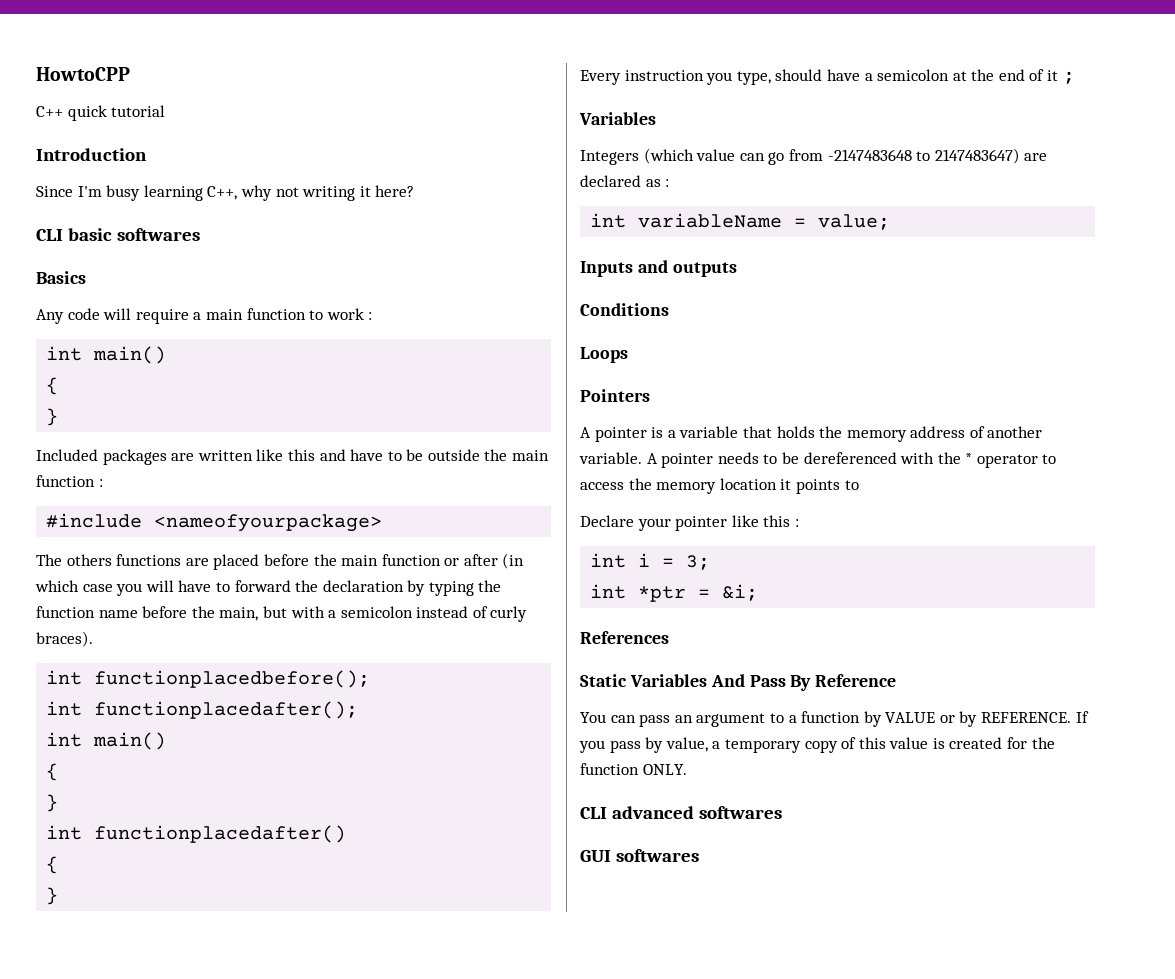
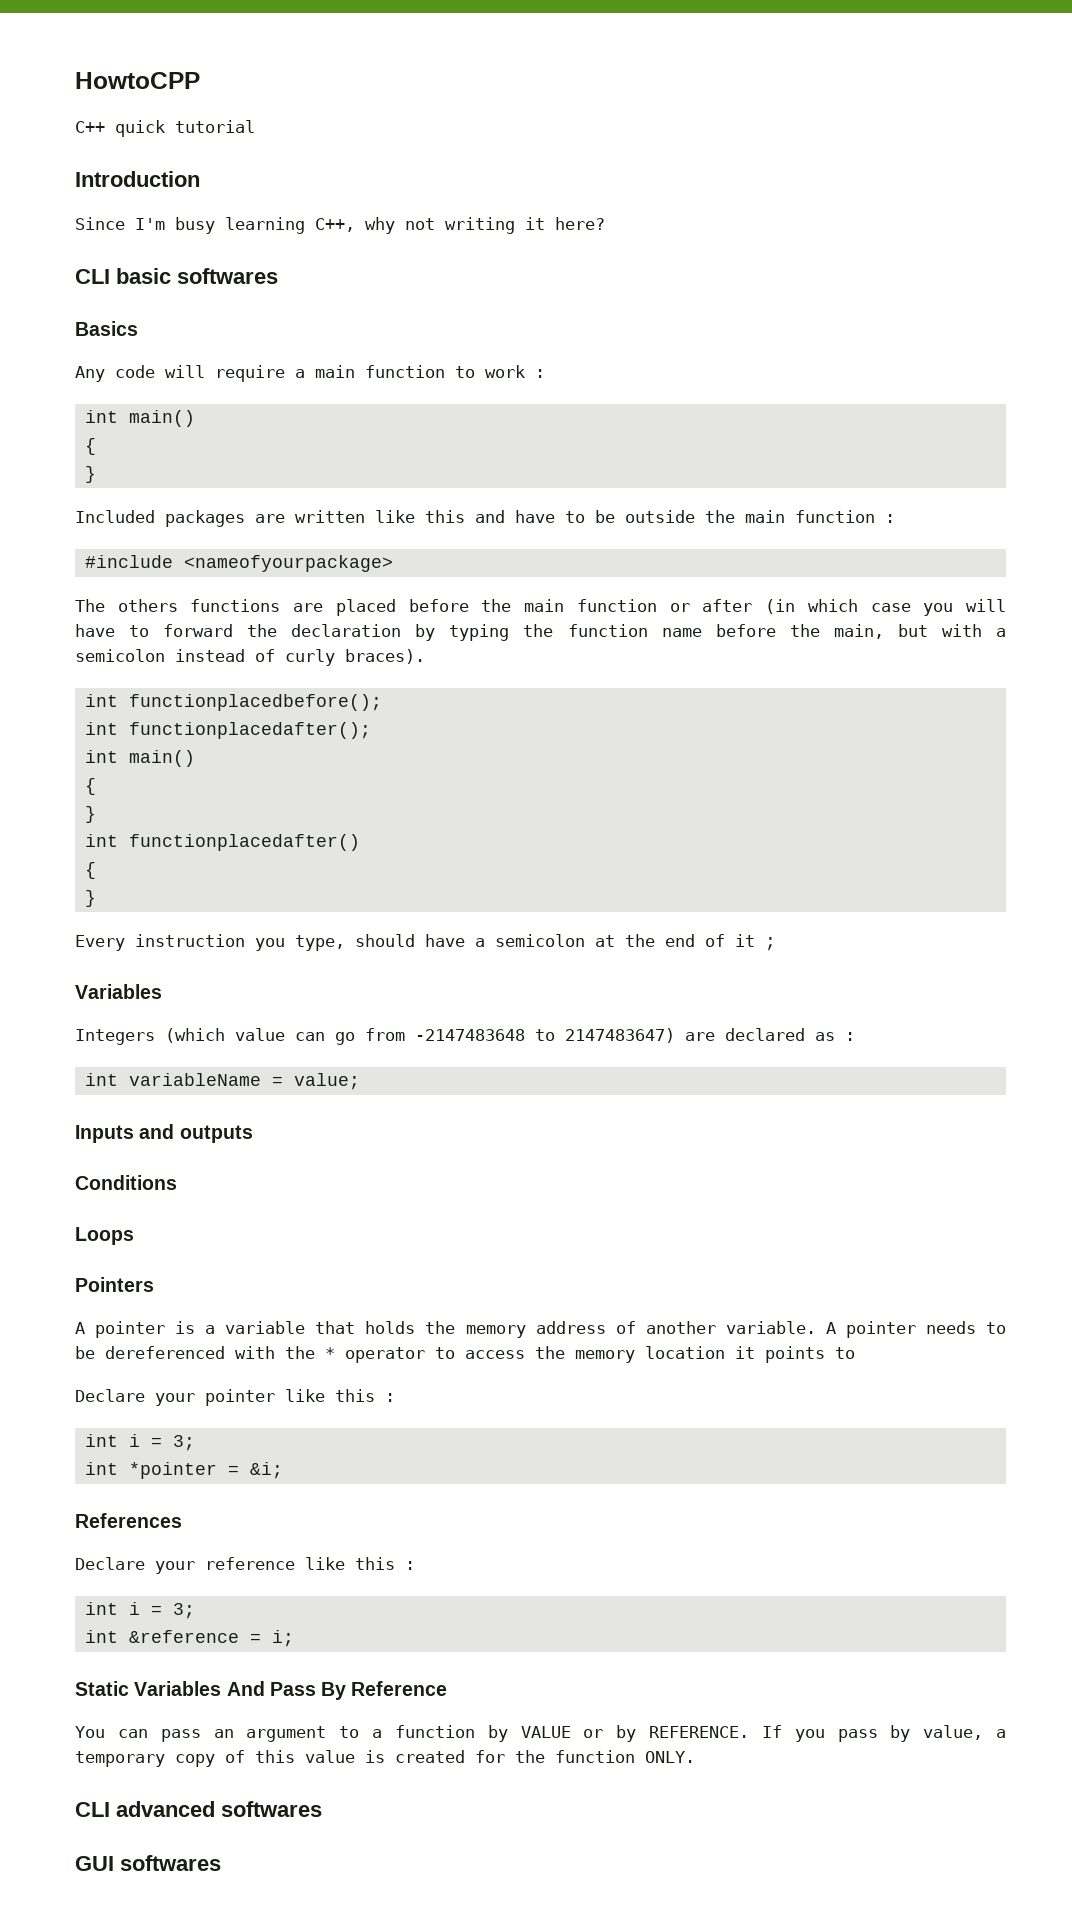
[638,586,687,602] *ptr -> [128,1462,217,1479] *pointer
(669, 637) none -> [75,1557,415,1574] [84,1602,195,1619] [84,1630,294,1647] // Declare your reference like this : // int i = 3; // int &reference = i;

